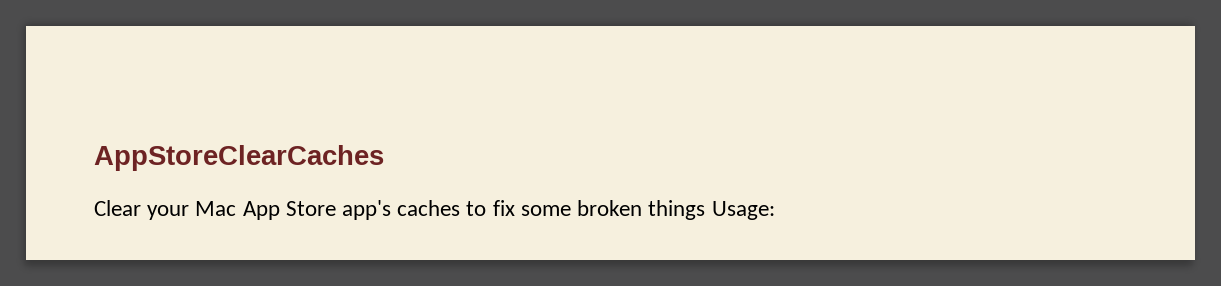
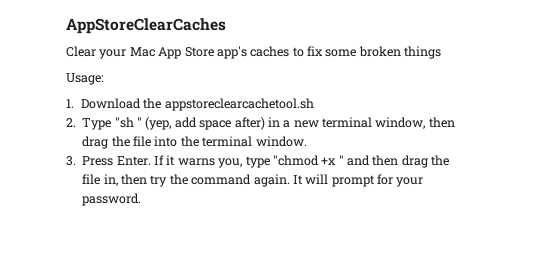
(706, 210) none -> (442, 52) //
(775, 210) none -> [66,98,314,111] [66,117,455,130] [82,136,307,149] [66,155,450,168] [82,174,424,187] [82,193,142,206] // 1. Download the appstoreclearcachetool.sh // 2. Type "sh " (yep, add space after) in a new terminal window, then drag the file into the terminal window. // 3. Press Enter. If it warns you, type "chmod +x " and then drag the file in, then try the command again. It will prompt for your password.

